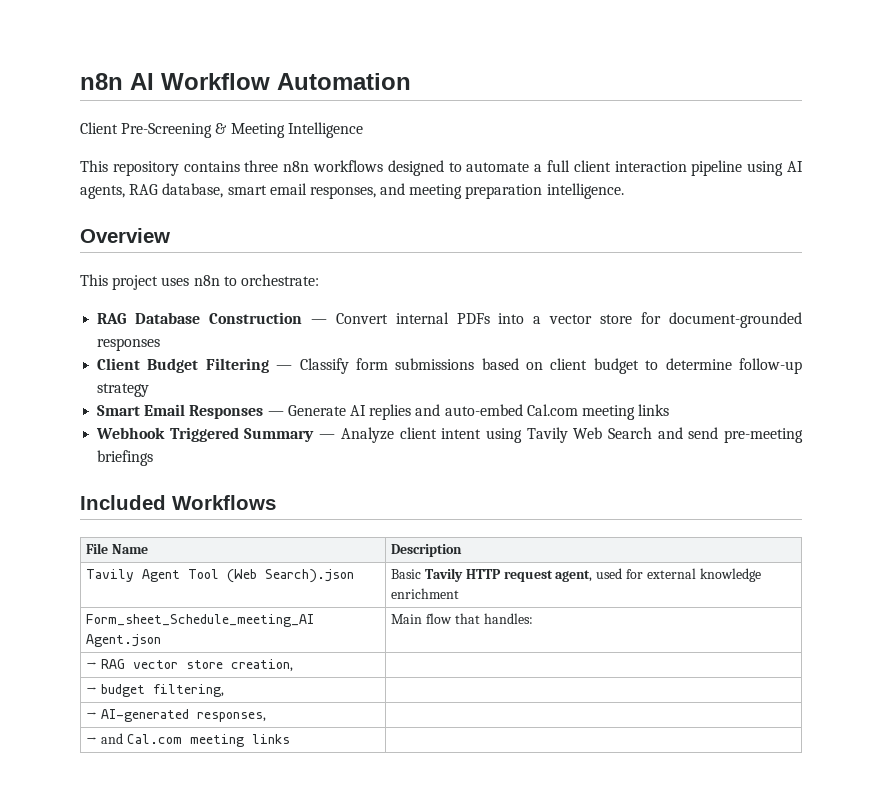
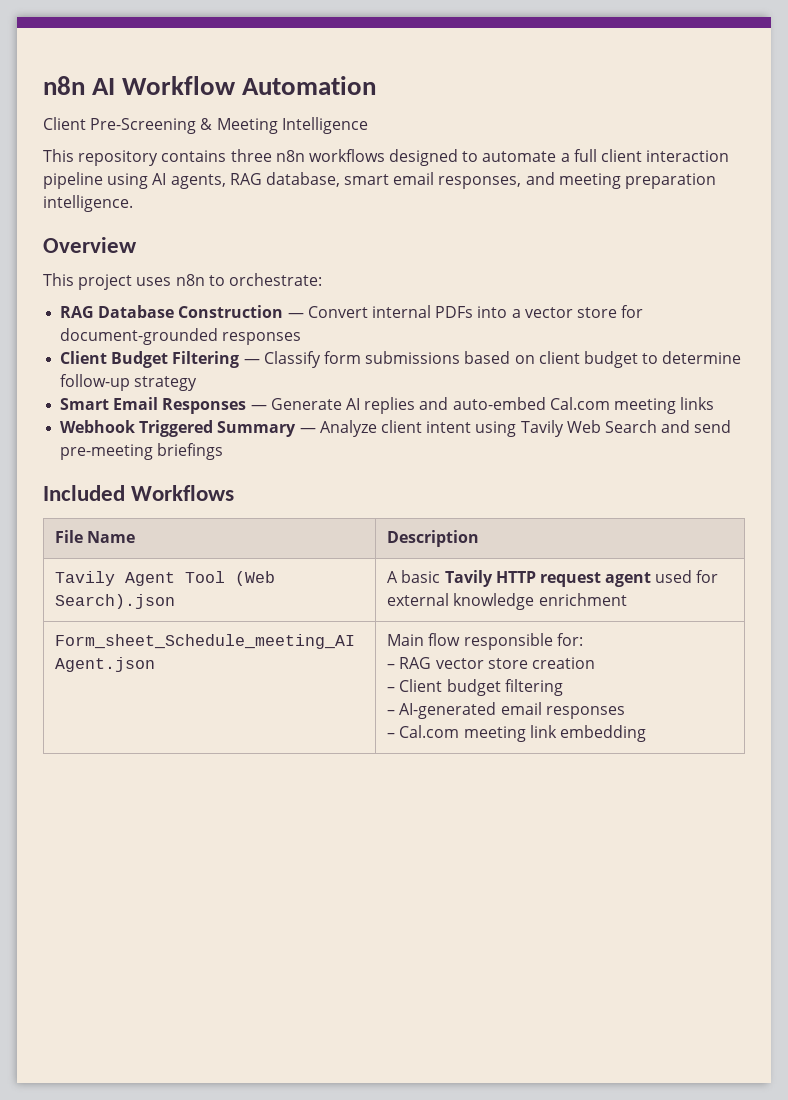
[391,569,422,579] Basic -> [387,570,441,583] A basic
[555,570,593,582] agent, -> [605,572,652,587] agent
[454,613,533,624] [86,659,294,672] [86,684,225,697] [86,709,267,722] [86,733,290,747] that handles: // → RAG vector store creation, | // → budget filtering, | // → AI-generated responses, | // → and Cal.com meeting links | -> [463,633,583,650] [387,657,595,669] [387,679,563,696] [387,702,625,719] [387,725,646,742] responsible for: // – RAG vector store creation // – Client budget filtering // – AI-generated email responses // – Cal.com meeting link embedding

